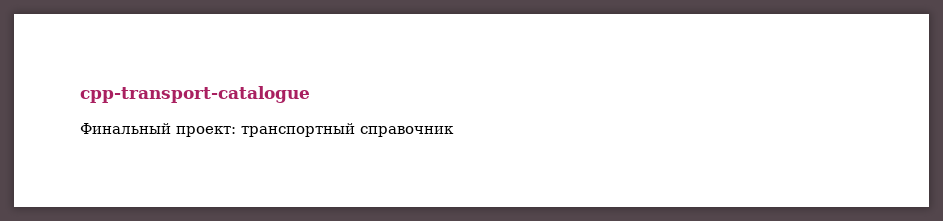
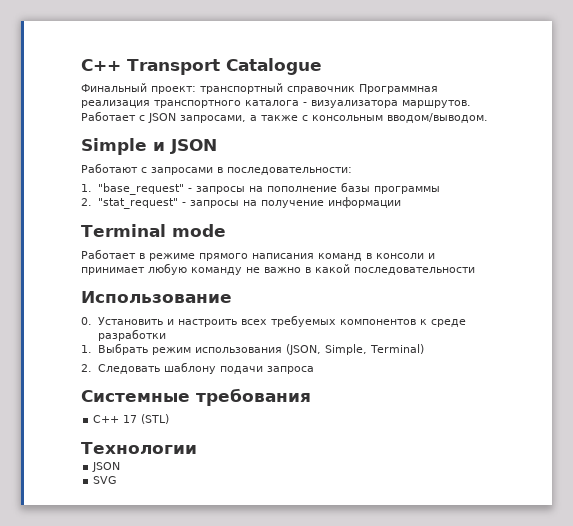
[80,86,310,103] cpp-transport-catalogue -> [81,58,322,75] С++ Transport Catalogue
(454, 131) none -> [359,84,438,94] [81,100,471,108] [81,111,488,123] [81,138,217,155] [81,163,352,175] [81,182,440,195] [81,197,401,209] [81,224,226,237] [81,249,435,261] [81,263,475,275] [81,291,232,303] [81,315,466,327] [97,329,166,341] [81,343,425,355] [81,362,314,374] [81,388,311,406] [93,414,170,424] [81,442,197,454] [92,462,121,472] [93,476,118,484] Программная реализация транспортного каталога - визуализатора маршрутов. Работает с JSON запросами, а также с консольным вводом/выводом. // Simple и JSON // Работают с запросами в последовательности: // 1. "base_request" - запросы на пополнение базы программы // 2. "stat_request" - запросы на получение информации // Terminal mode // Работает в режиме прямого написания команд в консоли и принимает любую команду не важно в какой последовательности // Использование // 0. Установить и настроить всех требуемых компонентов к среде разработки // 1. Выбрать режим использования (JSON, Simple, Terminal) // 2. Следовать шаблону подачи запроса // Системные требования // C++ 17 (STL) // Технологии // JSON // SVG

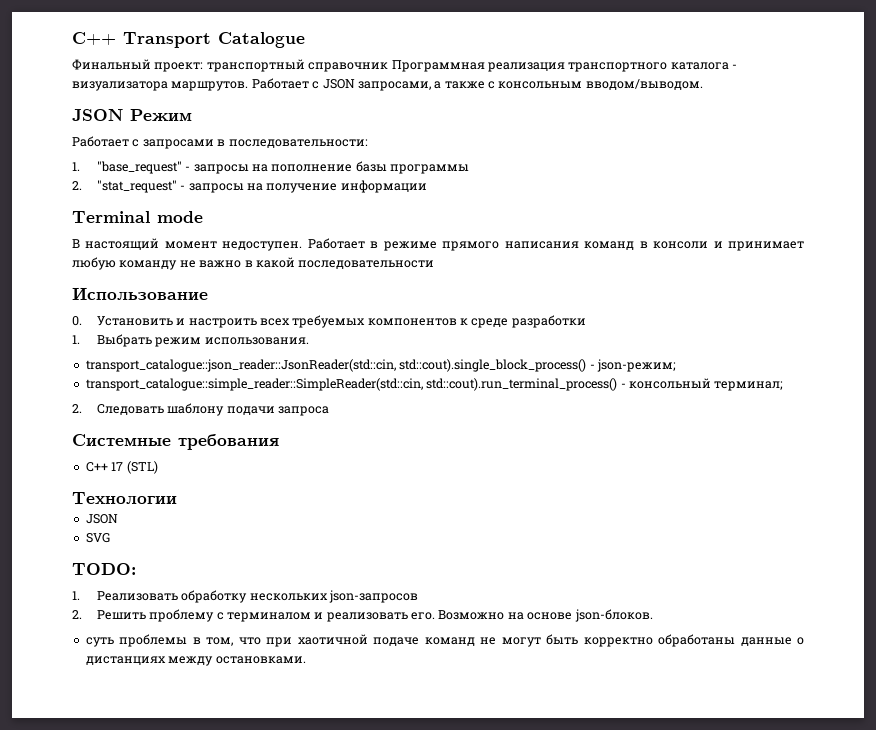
[81,138,217,155] [81,163,138,173] Simple и JSON // Работают -> [72,109,192,121] [72,136,129,147] JSON Режим // Работает
(226, 230) none -> [72,238,303,251] В настоящий момент недоступен.
[194,344,425,355] использования (JSON, Simple, Terminal) -> [204,337,309,345] [85,359,676,372] [85,378,784,391] использования. // transport_catalogue::json_reader::JsonReader(std::cin, std::cout).single_block_process() - json-режим; // transport_catalogue::simple_reader::SimpleReader(std::cin, std::cout).run_terminal_process() - консольный терминал;
(118, 480) none -> [72,563,136,575] [72,590,418,603] [72,609,653,622] [85,634,805,647] [85,656,306,666] // TODO: // 1. Реализовать обработку нескольких json-запросов // 2. Решить проблему с терминалом и реализовать его. Возможно на основе json-блоков. // суть проблемы в том, что при хаотичной подаче команд не могут быть корректно обработаны данные о дистанциях между остановками.

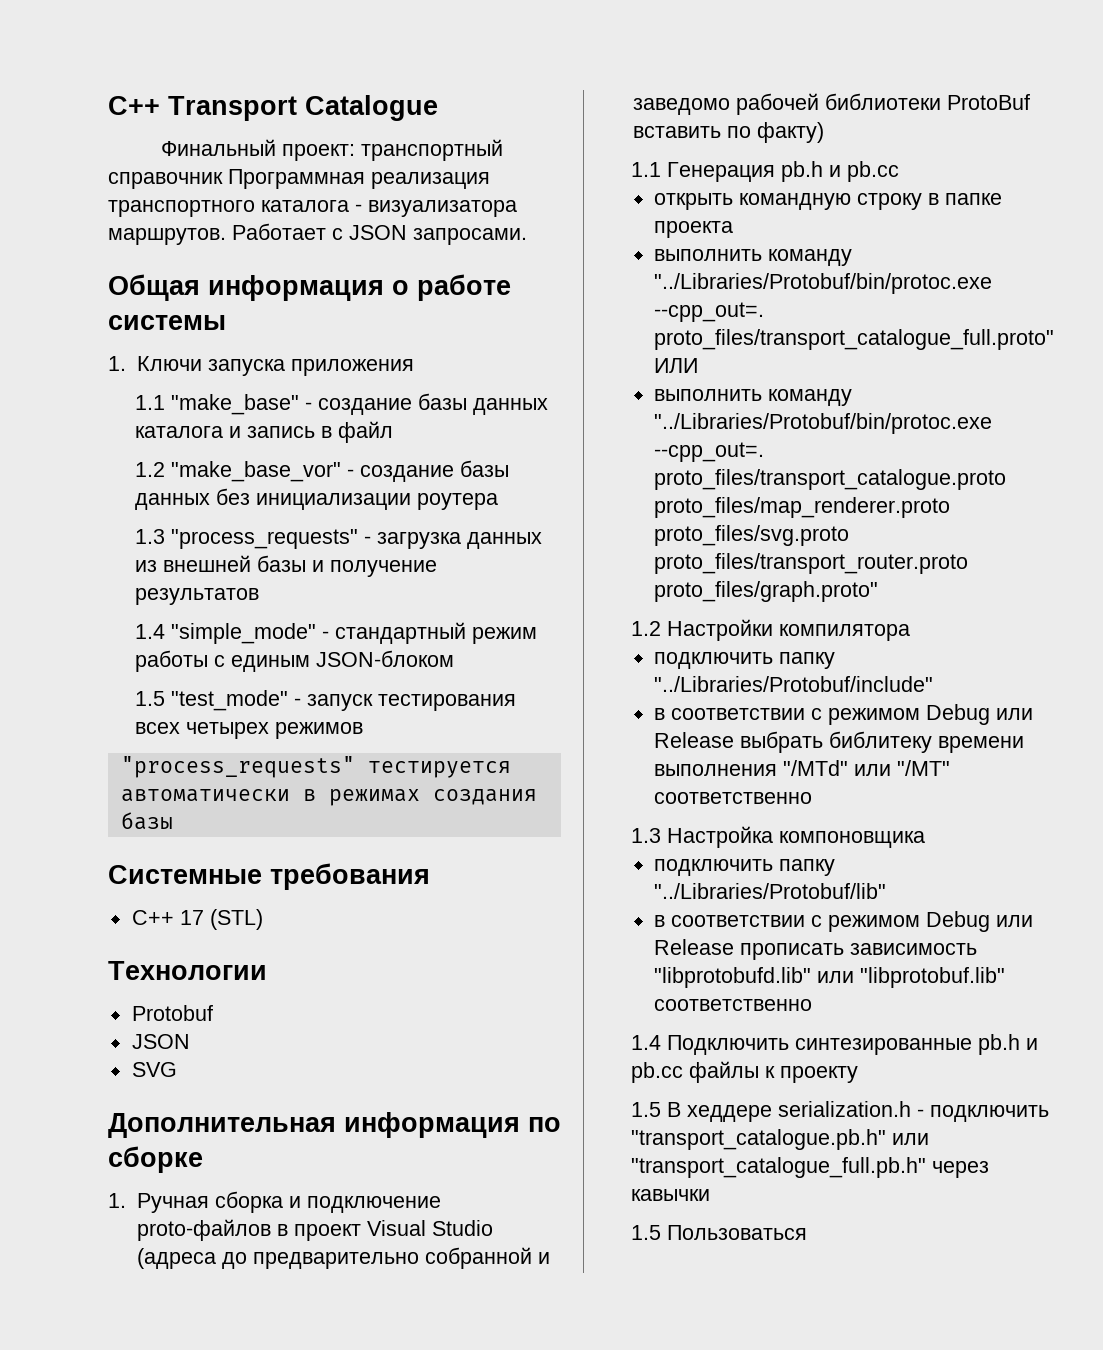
[357,79,703,91] [72,109,192,121] [72,136,368,149] [72,161,470,174] [72,180,427,193] [72,211,203,223] [72,238,804,251] [72,257,435,270] [72,287,208,300] [72,315,586,328] [72,334,309,347] [85,359,676,372] [85,378,784,391] [72,403,329,416] запросами, а также с консольным вводом/выводом. // JSON Режим // Работает с запросами в последовательности: // 1. "base_request" - запросы на пополнение базы программы // 2. "stat_request" - запросы на получение информации // Terminal mode // В настоящий момент недоступен. Работает в режиме прямого написания команд в консоли и принимает любую команду не важно в какой последовательности // Использование // 0. Установить и настроить всех требуемых компонентов к среде разработки // 1. Выбрать режим использования. // transport_catalogue::json_reader::JsonReader(std::cin, std::cout).single_block_process() - json-режим; // transport_catalogue::simple_reader::SimpleReader(std::cin, std::cout).run_terminal_process() - консольный терминал; // 2. Следовать шаблону подачи запроса -> [413,228,527,245] [108,274,511,301] [108,315,226,330] [108,356,414,376] [134,393,548,415] [134,421,393,443] [134,460,509,482] [134,488,498,510] [134,529,542,549] [134,555,437,577] [134,588,259,605] [134,622,537,644] [134,650,454,672] [134,690,516,711] [134,722,363,739] [120,756,511,778] [120,789,537,806] [120,812,173,830] запросами. // Общая информация о работе системы // 1. Ключи запуска приложения // 1.1 "make_base" - создание базы данных каталога и запись в файл // 1.2 "make_base_vor" - создание базы данных без инициализации роутера // 1.3 "process_requests" - загрузка данных из внешней базы и получение результатов // 1.4 "simple_mode" - стандартный режим работы с единым JSON-блоком // 1.5 "test_mode" - запуск тестирования всех четырех режимов // "process_requests" тестируется автоматически в режимах создания базы
(177, 498) none -> [131,1005,213,1021] // Protobuf
[72,563,136,575] [72,590,418,603] [72,609,653,622] [85,634,805,647] [85,656,306,666] TODO: // 1. Реализовать обработку нескольких json-запросов // 2. Решить проблему с терминалом и реализовать его. Возможно на основе json-блоков. // суть проблемы в том, что при хаотичной подаче команд не могут быть корректно обработаны данные о дистанциях между остановками. -> [108,1112,561,1138] [108,1146,203,1173] [108,1191,441,1213] [136,1219,493,1241] [136,1247,550,1269] [632,93,1030,115] [632,122,824,143] [630,161,899,182] [654,193,1003,210] [654,221,734,238] [654,249,853,266] [654,273,993,294] [654,302,765,322] [654,329,1055,350] [654,358,699,373] [654,389,853,406] [654,413,993,434] [654,442,765,462] [654,469,1007,490] [654,497,951,518] [654,525,850,546] [654,553,969,574] [654,581,879,602] [630,619,910,641] [654,652,836,669] [654,676,934,692] [654,704,1034,725] [654,731,1025,753] [654,760,951,776] [654,792,813,804] [630,826,925,848] [654,859,836,876] [654,883,887,899] [654,911,1034,932] [654,939,978,960] [654,967,1006,988] [654,999,813,1011] [630,1034,1038,1055] [630,1061,858,1083] [630,1101,1049,1122] [630,1129,929,1150] [630,1157,989,1178] [630,1189,710,1201] [630,1225,807,1240] Дополнительная информация по сборке // 1. Ручная сборка и подключение proto-файлов в проект Visual Studio (адреса до предварительно собранной и заведомо рабочей библиотеки ProtoBuf вставить по факту) // 1.1 Генерация pb.h и pb.cc // открыть командную строку в папке проекта // выполнить команду "../Libraries/Protobuf/bin/protoc.exe --cpp_out=. proto_files/transport_catalogue_full.proto" ИЛИ // выполнить команду "../Libraries/Protobuf/bin/protoc.exe --cpp_out=. proto_files/transport_catalogue.proto proto_files/map_renderer.proto proto_files/svg.proto proto_files/transport_router.proto proto_files/graph.proto" // 1.2 Настройки компилятора // подключить папку "../Libraries/Protobuf/include" // в соответствии с режимом Debug или Release выбрать библитеку времени выполнения "/MTd" или "/MT" соответственно // 1.3 Настройка компоновщика // подключить папку "../Libraries/Protobuf/lib" // в соответствии с режимом Debug или Release прописать зависимость "libprotobufd.lib" или "libprotobuf.lib" соответственно // 1.4 Подключить синтезированные pb.h и pb.cc файлы к проекту // 1.5 В хеддере serialization.h - подключить "transport_catalogue.pb.h" или "transport_catalogue_full.pb.h" через кавычки // 1.5 Пользоваться

